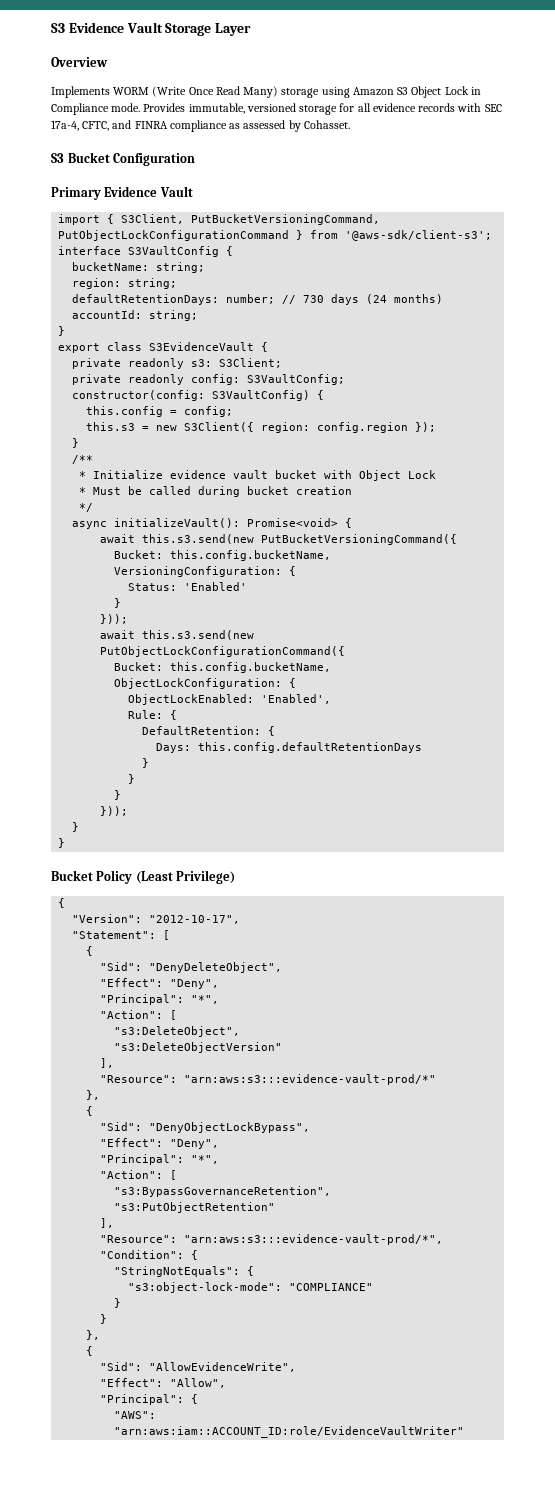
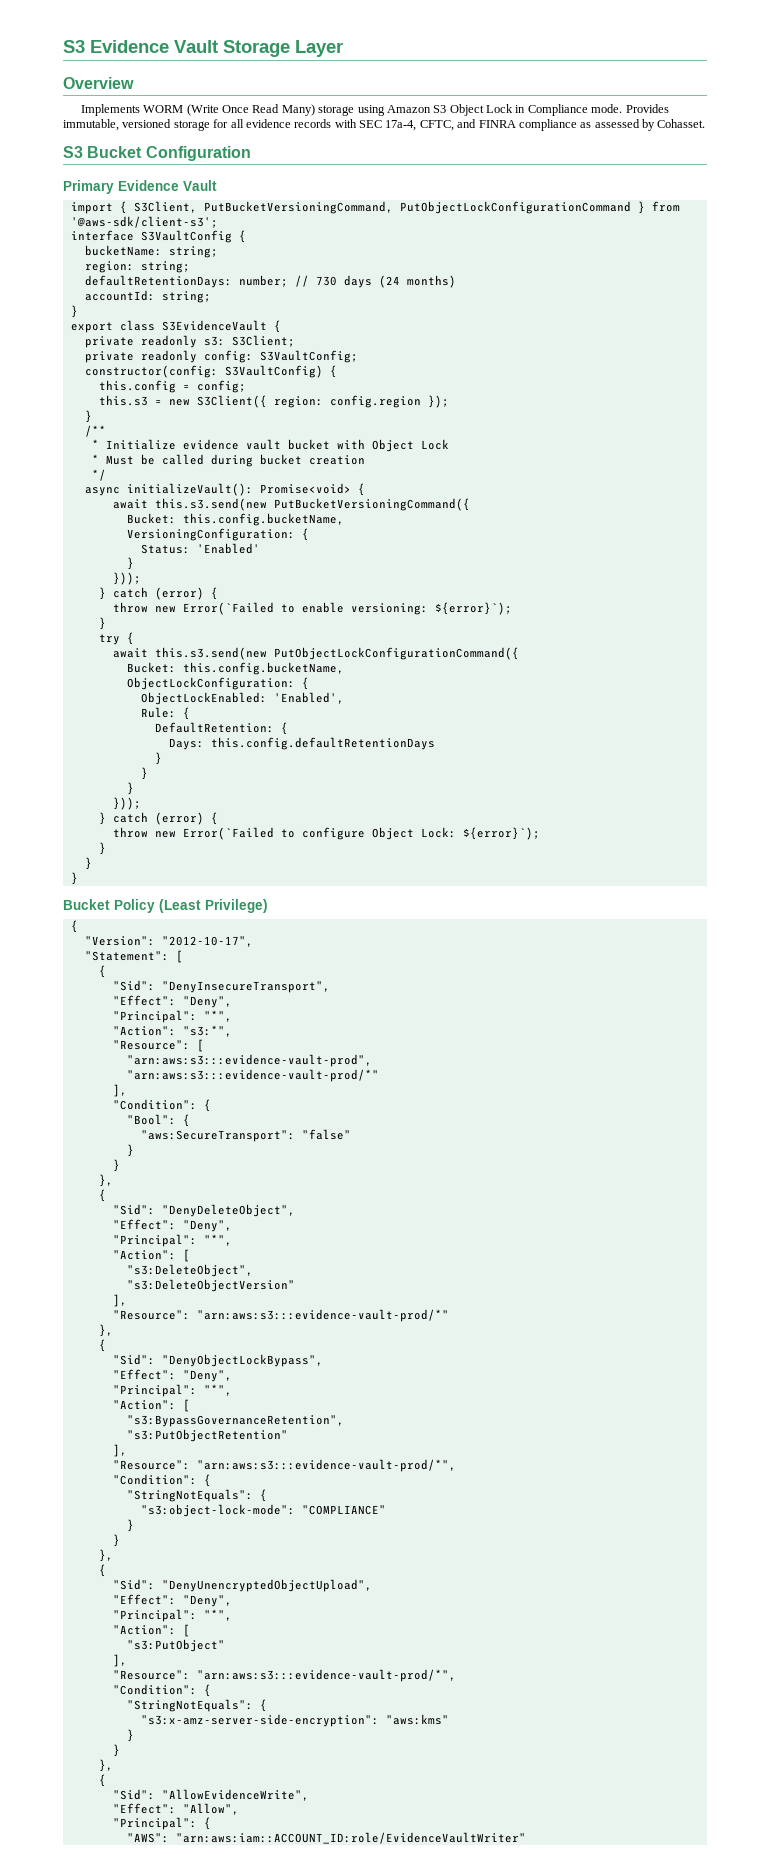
(129, 619) none -> [98,587,218,600] [112,602,512,615] [98,617,106,630] [98,632,134,645] // } catch (error) { // throw new Error(`Failed to enable versioning: ${error}`); // } // try {
(129, 811) none -> [98,812,218,825] [112,827,540,840] [98,842,106,855] // } catch (error) { // throw new Error(`Failed to configure Object Lock: ${error}`); // }
(94, 951) none -> [112,980,330,993] [112,995,232,1008] [112,1010,232,1023] [112,1025,232,1037] [112,1039,204,1052] [126,1054,372,1067] [126,1069,379,1082] [112,1084,127,1097] [112,1099,211,1112] [126,1114,190,1127] [140,1129,351,1142] [126,1144,134,1157] [112,1159,120,1172] [98,1174,113,1187] [98,1189,106,1202] // "Sid": "DenyInsecureTransport", // "Effect": "Deny", // "Principal": "*", // "Action": "s3:*", // "Resource": [ // "arn:aws:s3:::evidence-vault-prod", // "arn:aws:s3:::evidence-vault-prod/*" // ], // "Condition": { // "Bool": { // "aws:SecureTransport": "false" // } // } // }, // {
(94, 1351) none -> [112,1579,372,1592] [112,1594,232,1607] [112,1609,232,1622] [112,1624,190,1637] [126,1639,225,1652] [112,1654,127,1667] [112,1669,456,1682] [112,1684,211,1697] [126,1699,267,1712] [140,1714,449,1727] [126,1729,134,1742] [112,1744,120,1757] [98,1759,113,1772] [98,1774,106,1787] // "Sid": "DenyUnencryptedObjectUpload", // "Effect": "Deny", // "Principal": "*", // "Action": [ // "s3:PutObject" // ], // "Resource": "arn:aws:s3:::evidence-vault-prod/*", // "Condition": { // "StringNotEquals": { // "s3:x-amz-server-side-encryption": "aws:kms" // } // } // }, // {

